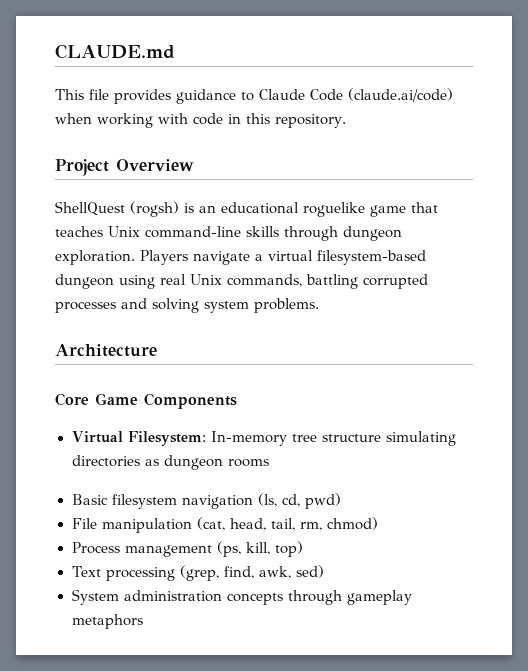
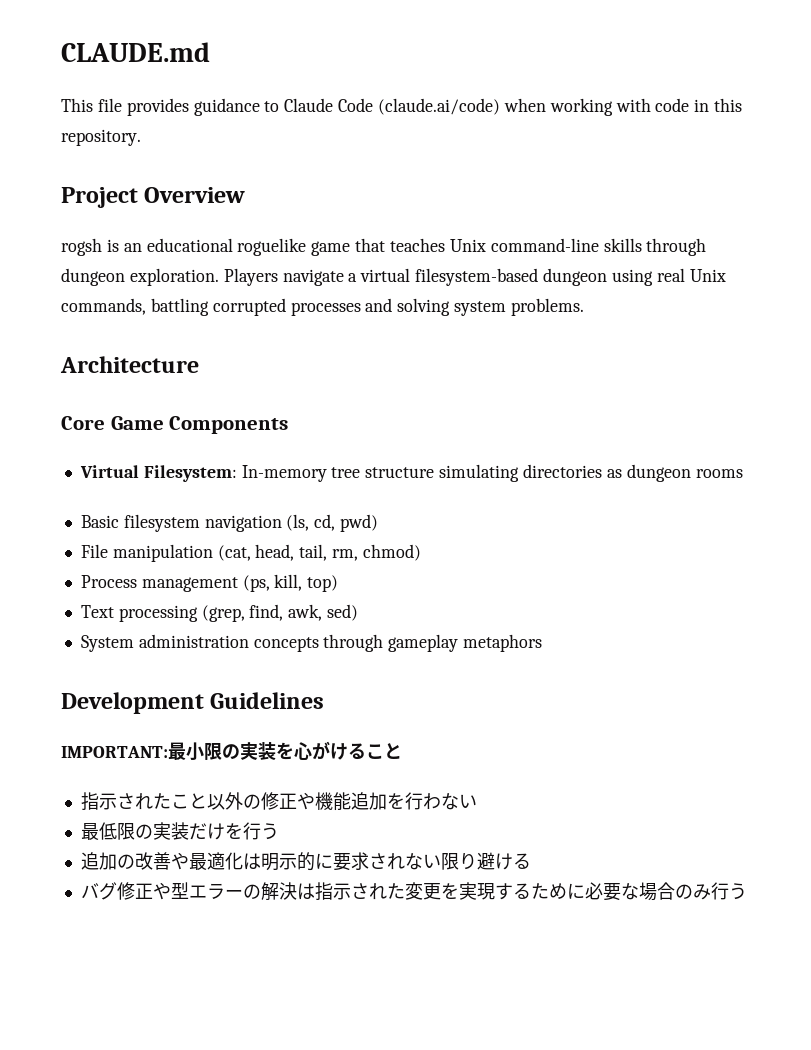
[55,201,179,217] ShellQuest (rogsh) -> [61,238,102,256] rogsh
(143, 621) none -> [61,692,325,714] [61,741,402,761] [80,792,477,811] [80,822,279,840] [80,852,531,871] [80,882,747,901] // Development Guidelines // IMPORTANT:最小限の実装を心がけること // 指示されたこと以外の修正や機能追加を行わない // 最低限の実装だけを行う // 追加の改善や最適化は明示的に要求されない限り避ける // バグ修正や型エラーの解決は指示された変更を実現するために必要な場合のみ行う

